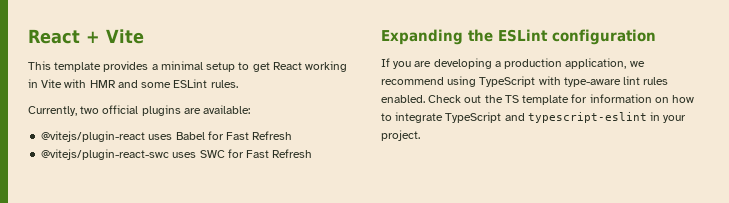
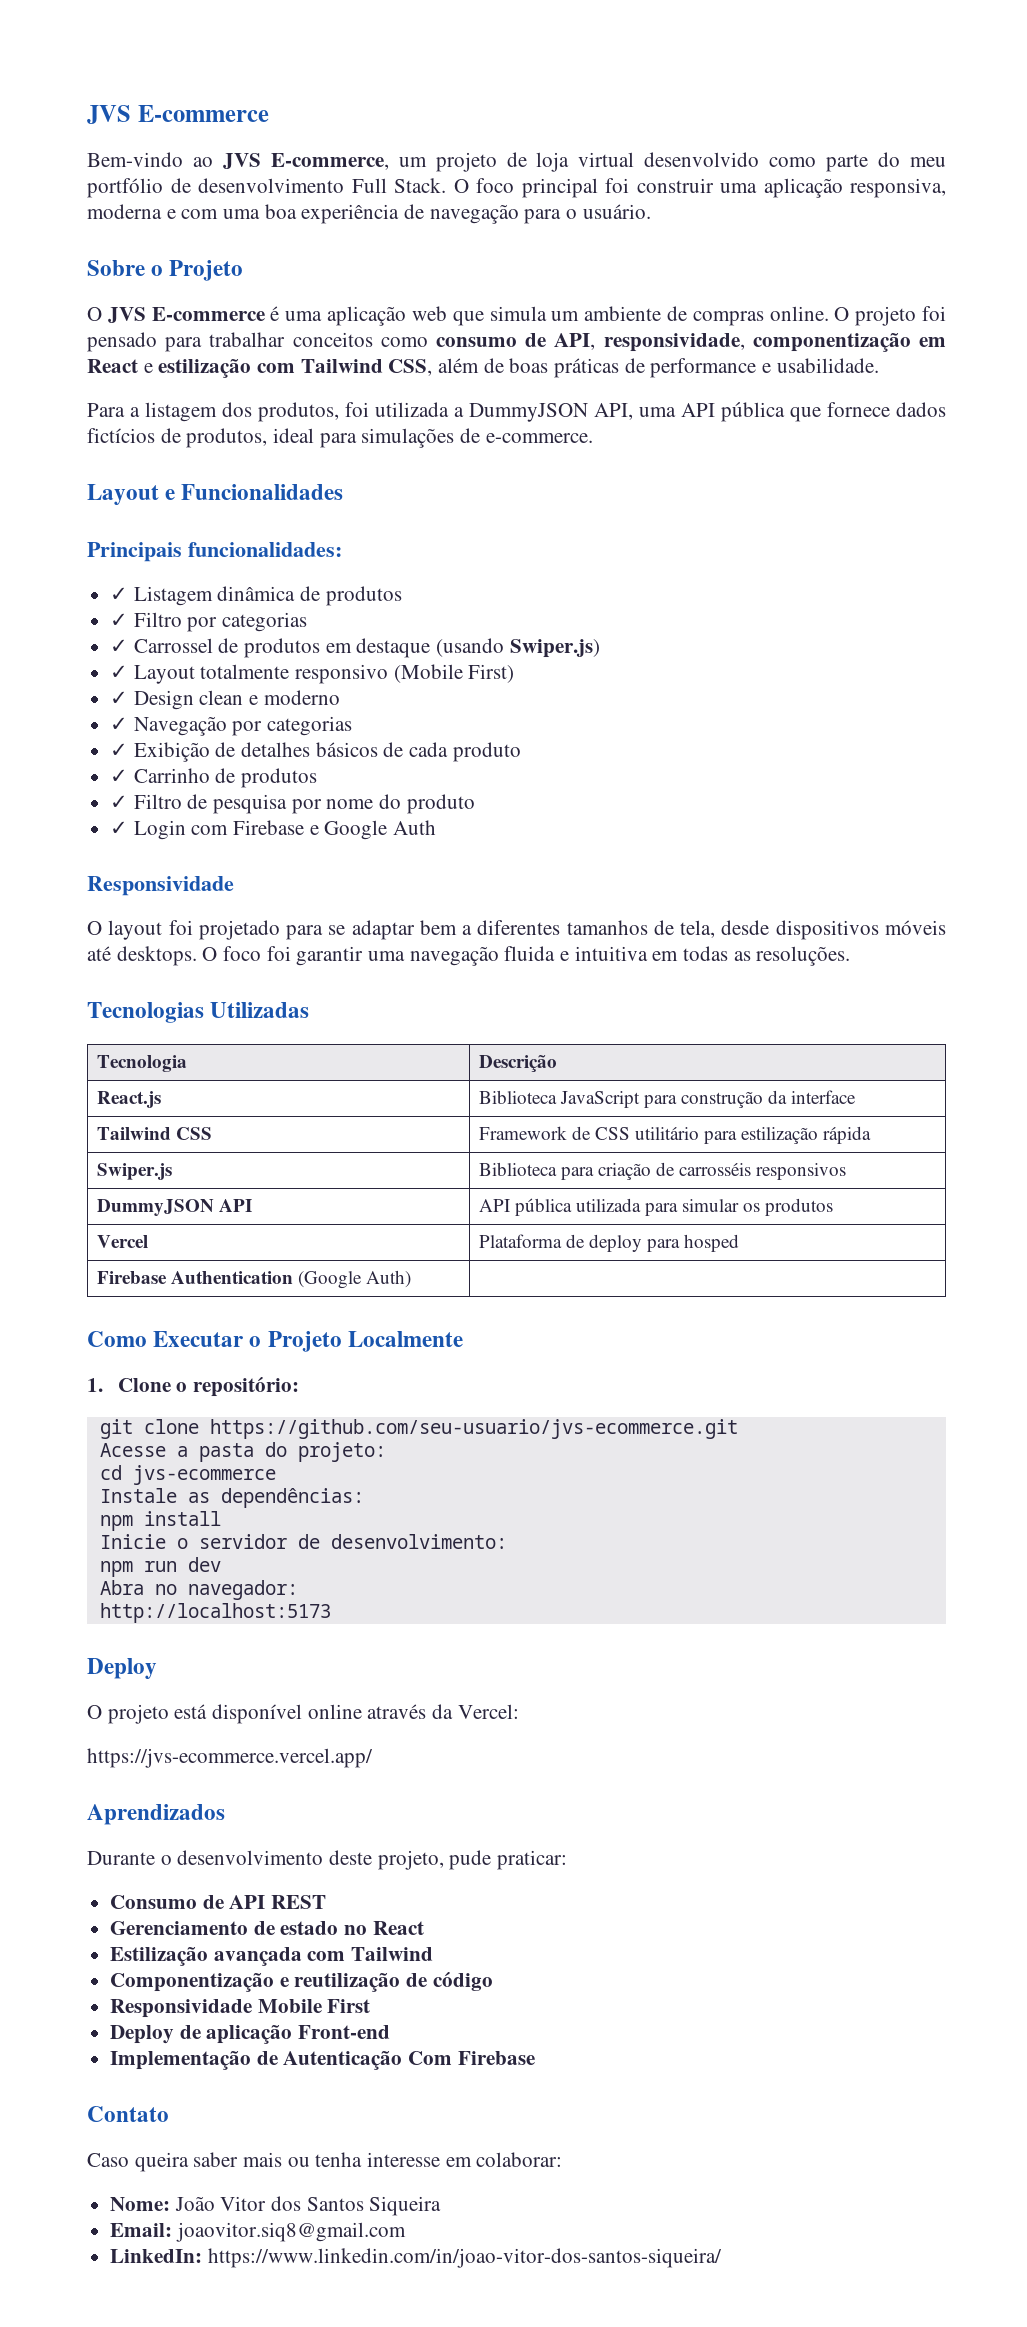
[28,29,144,44] [28,61,348,72] [28,79,238,88] [28,105,251,116] [41,131,293,142] [41,149,313,160] [381,29,656,45] [381,58,645,69] [381,76,669,87] [381,94,695,105] [381,112,687,123] [381,130,420,141] React + Vite // This template provides a minimal setup to get React working in Vite with HMR and some ESLint rules. // Currently, two official plugins are available: // @vitejs/plugin-react uses Babel for Fast Refresh // @vitejs/plugin-react-swc uses SWC for Fast Refresh // Expanding the ESLint configuration // If you are developing a production application, we recommend using TypeScript with type-aware lint rules enabled. Check out the TS template for information on how to integrate TypeScript and typescript-eslint in your project. -> [87,105,269,124] [87,152,946,172] [87,178,946,198] [87,204,651,224] [87,260,244,281] [87,306,946,326] [87,332,946,352] [87,358,879,378] [87,402,946,422] [87,428,593,448] [87,484,344,505] [87,542,342,562] [110,586,402,606] [110,612,308,632] [110,638,600,658] [110,664,515,684] [110,690,340,710] [110,716,353,736] [110,742,521,762] [110,768,318,788] [110,794,475,814] [110,820,437,840] [87,876,234,896] [87,920,946,940] [87,946,851,966] [87,1002,310,1023] [96,1055,187,1072] [478,1055,557,1072] [96,1091,161,1108] [478,1090,857,1108] [96,1127,212,1140] [478,1126,872,1144] [96,1163,172,1180] [478,1162,847,1180] [96,1199,253,1216] [478,1198,834,1216] [96,1235,148,1248] [478,1234,740,1252] [96,1270,411,1289] [87,1331,463,1352] [87,1376,299,1397] [99,1419,738,1439] [99,1442,386,1462] [99,1465,276,1485] [99,1488,364,1508] [99,1511,221,1531] [99,1534,507,1549] [99,1557,221,1577] [99,1580,298,1600] [99,1603,331,1623] [87,1658,157,1679] [87,1704,519,1724] [87,1748,373,1768] [87,1804,225,1825] [87,1850,568,1870] [110,1895,327,1909] [110,1921,424,1935] [110,1947,434,1966] [110,1971,493,1992] [110,1999,371,2018] [110,2025,391,2044] [110,2051,535,2070] [87,2106,169,2122] [87,2152,563,2172] [110,2196,442,2216] [110,2222,406,2242] [110,2248,722,2268] JVS E-commerce // Bem-vindo ao JVS E-commerce, um projeto de loja virtual desenvolvido como parte do meu portfólio de desenvolvimento Full Stack. O foco principal foi construir uma aplicação responsiva, moderna e com uma boa experiência de navegação para o usuário. // Sobre o Projeto // O JVS E-commerce é uma aplicação web que simula um ambiente de compras online. O projeto foi pensado para trabalhar conceitos como consumo de API, responsividade, componentização em React e estilização com Tailwind CSS, além de boas práticas de performance e usabilidade. // Para a listagem dos produtos, foi utilizada a DummyJSON API, uma API pública que fornece dados fictícios de produtos, ideal para simulações de e-commerce. // Layout e Funcionalidades // Principais funcionalidades: // ✓ Listagem dinâmica de produtos // ✓ Filtro por categorias // ✓ Carrossel de produtos em destaque (usando Swiper.js) // ✓ Layout totalmente responsivo (Mobile First) // ✓ Design clean e moderno // ✓ Navegação por categorias // ✓ Exibição de detalhes básicos de cada produto // ✓ Carrinho de produtos // ✓ Filtro de pesquisa por nome do produto // ✓ Login com Firebase e Google Auth // Responsividade // O layout foi projetado para se adaptar bem a diferentes tamanhos de tela, desde dispositivos móveis até desktops. O foco foi garantir uma navegação fluida e intuitiva em todas as resoluções. // Tecnologias Utilizadas // Tecnologia | Descrição // React.js | Biblioteca JavaScript para construção da interface // Tailwind CSS | Framework de CSS utilitário para estilização rápida // Swiper.js | Biblioteca para criação de carrosséis responsivos // DummyJSON API | API pública utilizada para simular os produtos // Vercel | Plataforma de deploy para hosped // Firebase Authentication (Google Auth) | // Como Executar o Projeto Localmente // 1. Clone o repositório: // git clone https://github.com/seu-usuario/jvs-ecommerce.git // Acesse a pasta do projeto: // cd jvs-ecommerce // Instale as dependências: // npm install // Inicie o servidor de desenvolvimento: // npm run dev // Abra no navegador: // http://localhost:5173 // Deploy // O projeto está disponível online através da Vercel: // https://jvs-ecommerce.vercel.app/ // Aprendizados // Durante o desenvolvimento deste projeto, pude praticar: // Consumo de API REST // Gerenciamento de estado no React // Estilização avançada com Tailwind // Componentização e reutilização de código // Responsividade Mobile First // Deploy de aplicação Front-end // Implementação de Autenticação Com Firebase // Contato // Caso queira saber mais ou tenha interesse em colaborar: // Nome: João Vitor dos Santos Siqueira // Email: joaovitor.siq8@gmail.com // LinkedIn: https://www.linkedin.com/in/joao-vitor-dos-santos-siqueira/

